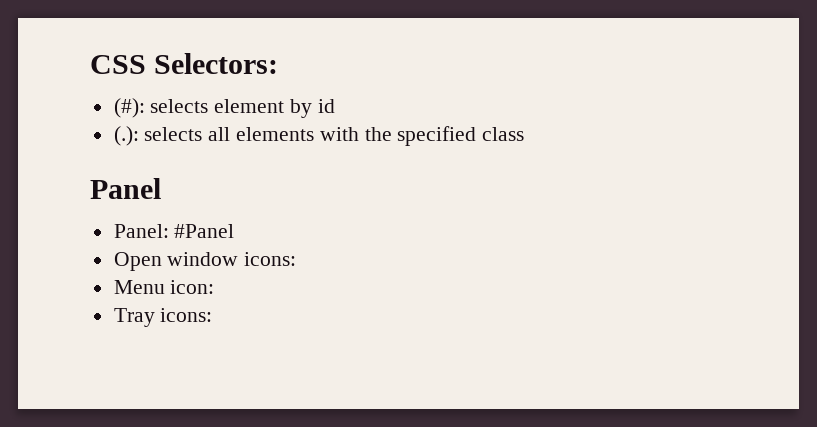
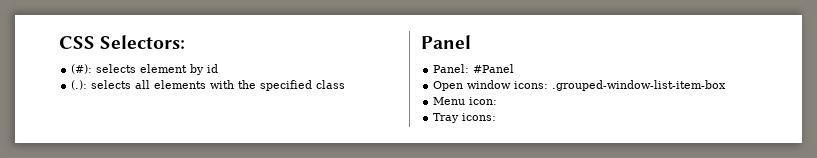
(297, 259) none -> [552,80,727,91] .grouped-window-list-item-box

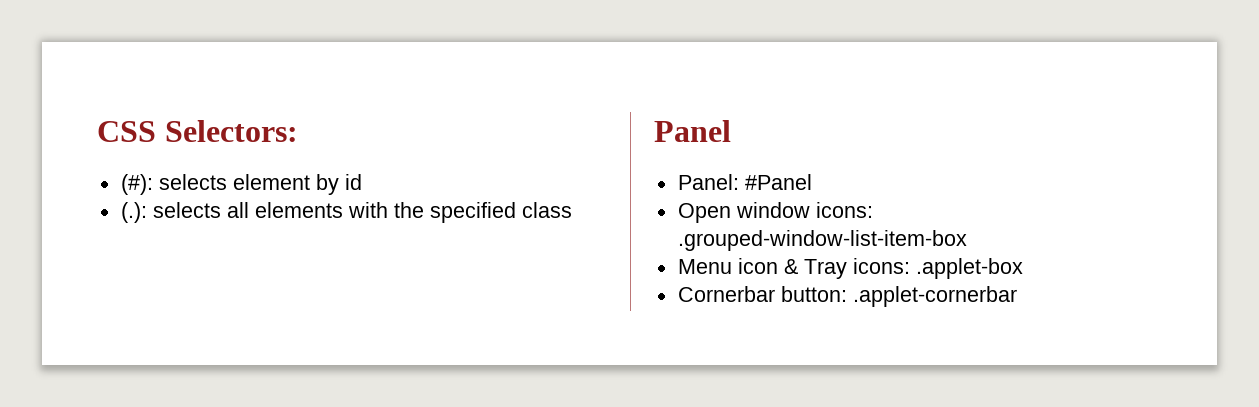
[469,97,498,105] [433,113,497,123] icon: // Tray icons: -> [737,258,1023,279] [677,286,1017,307] icon & Tray icons: .applet-box // Cornerbar button: .applet-cornerbar

